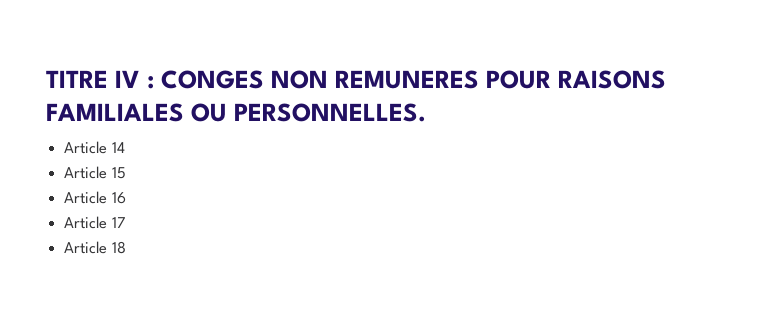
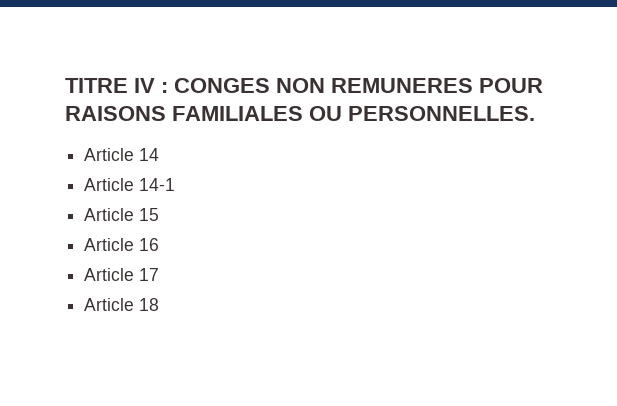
(125, 147) none -> [84,178,176,191] // Article 14-1

